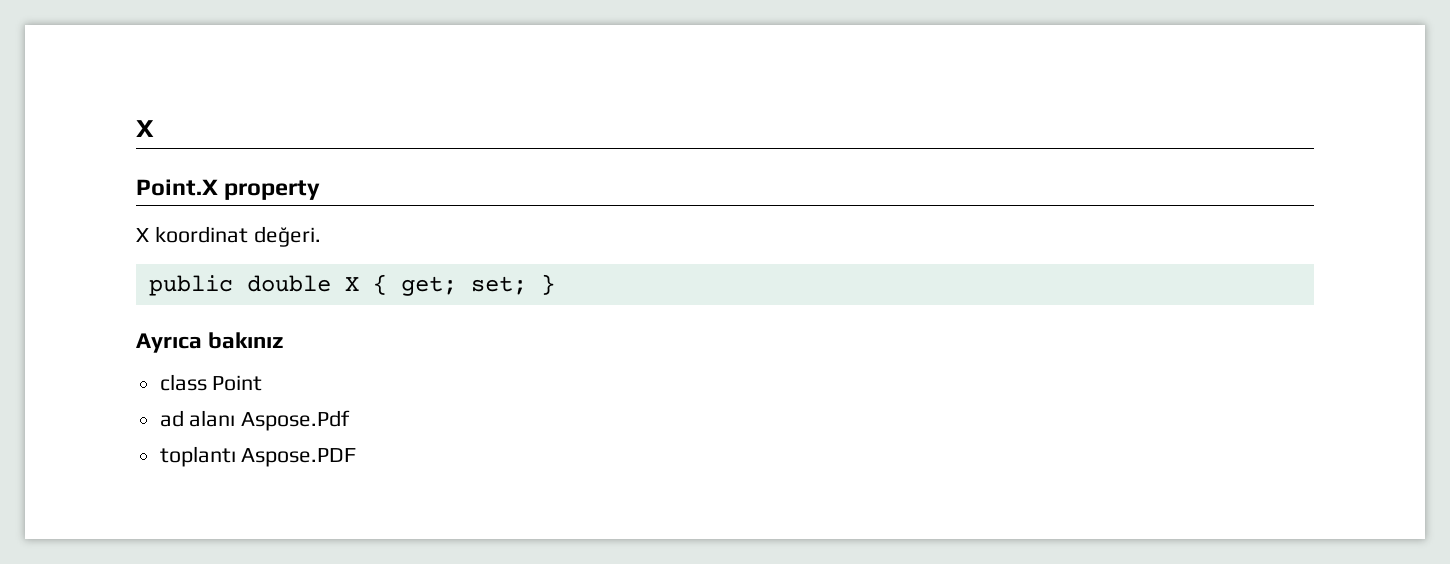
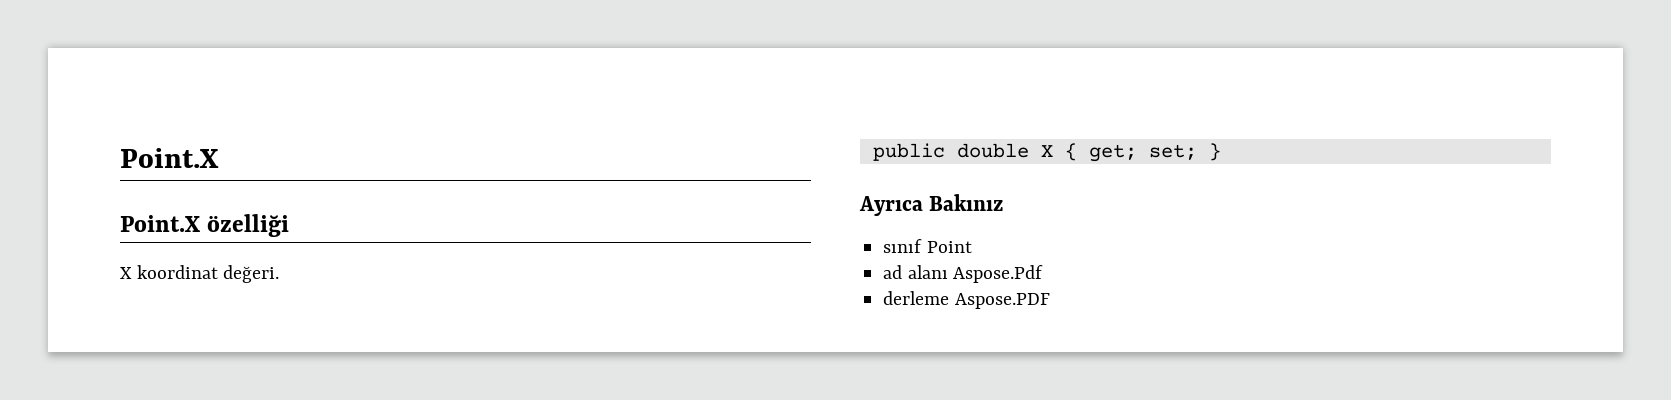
[136,120,154,137] [136,179,321,200] X // Point.X property -> [120,148,219,168] [120,214,290,237] Point.X // Point.X özelliği
[208,332,285,349] [159,374,207,391] bakınız // class -> [929,194,1004,211] [883,239,923,253] Bakınız // sınıf
[159,446,236,467] toplantı -> [883,291,950,305] derleme

